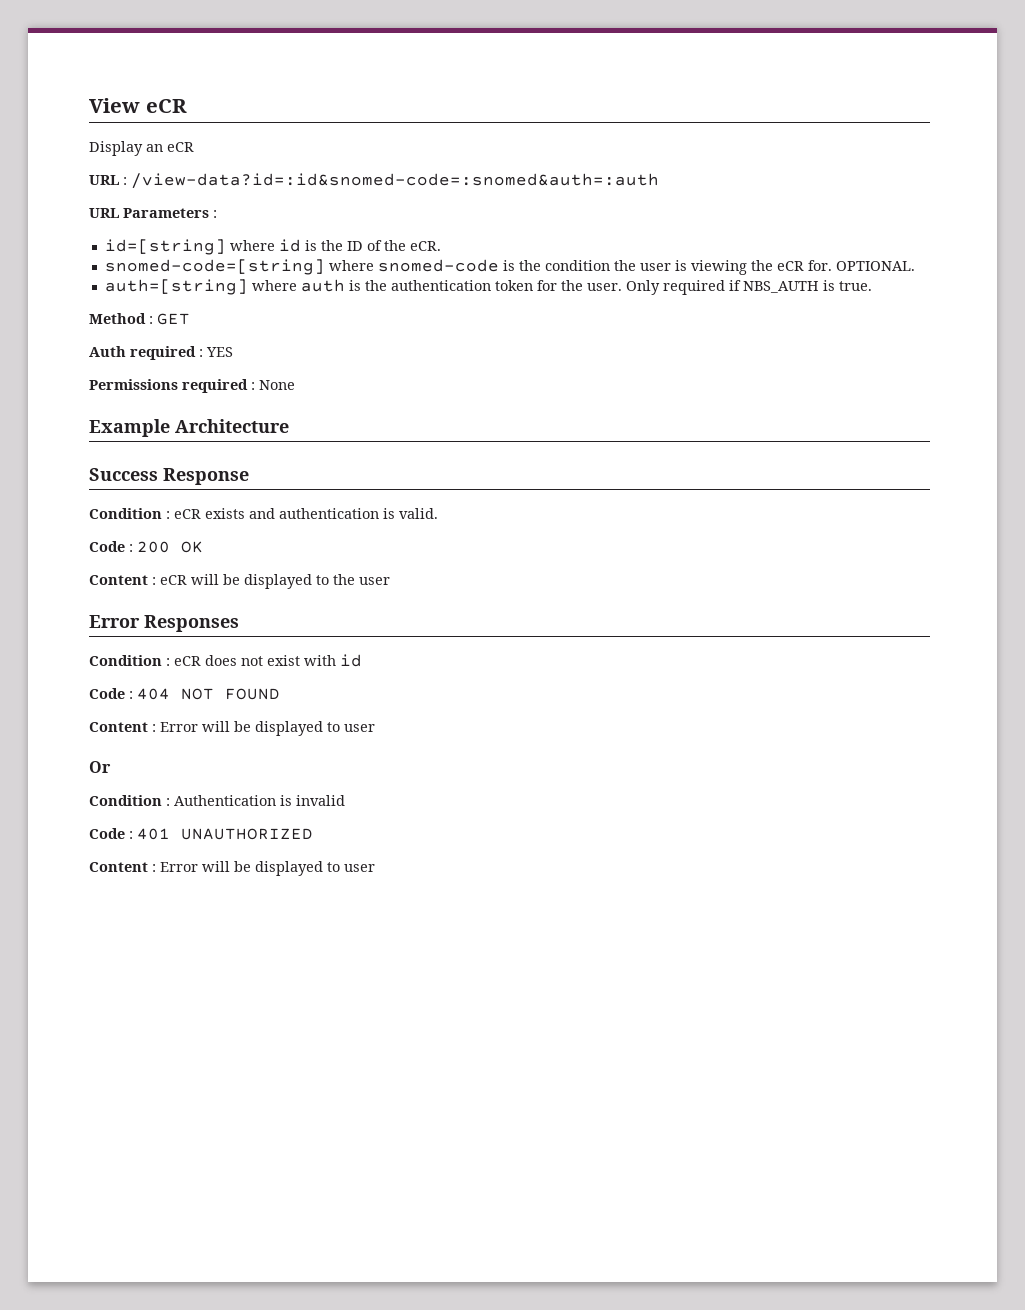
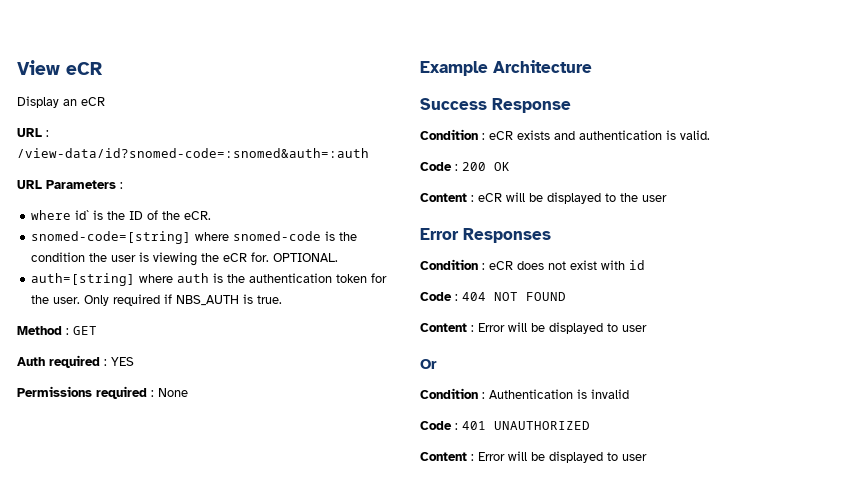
[131,173,659,189] /view-data?id=:id&snomed-code=:snomed&auth=:auth -> [17,148,369,158] /view-data/id?snomed-code=:snomed&auth=:auth
[104,239,301,255] id=[string] where id -> [31,210,90,220] where id`

